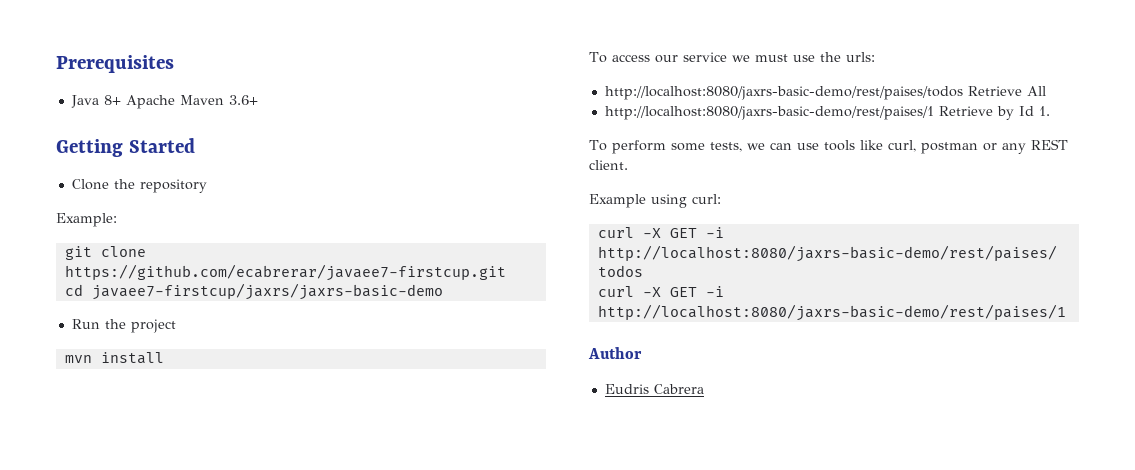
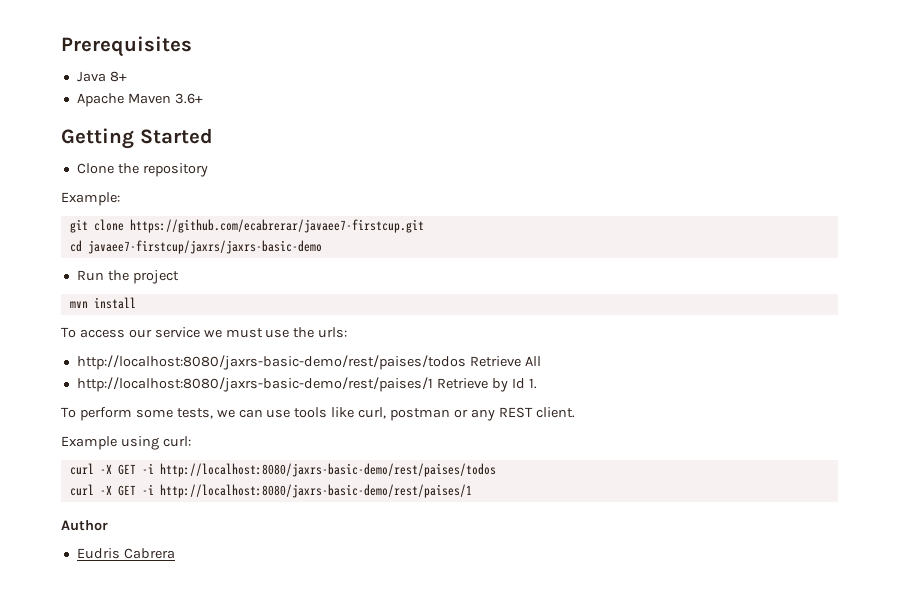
(121, 100) none -> (127, 76) //

